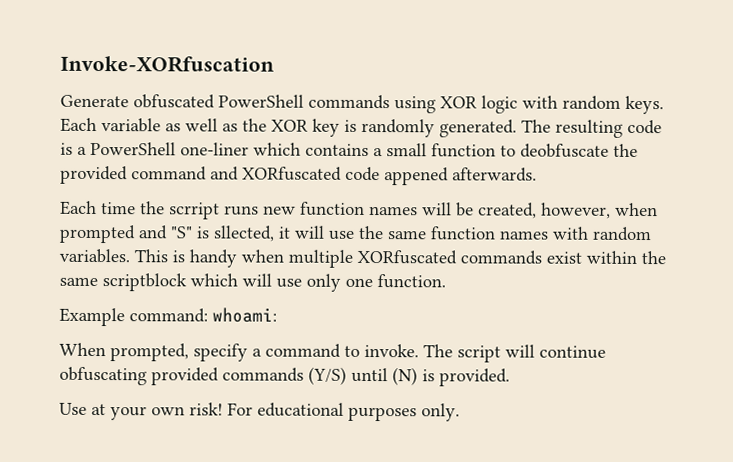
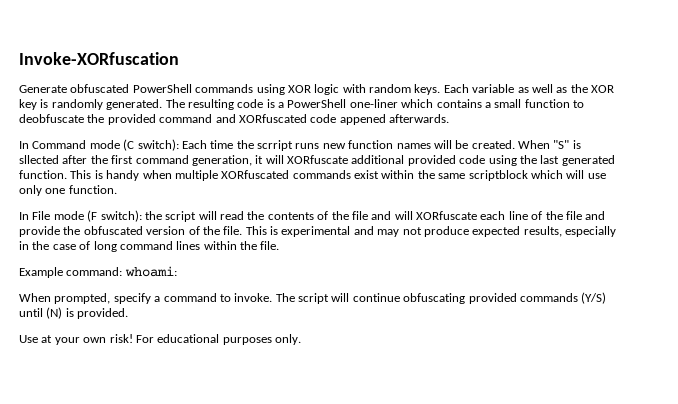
(537, 174) none -> [19,139,179,151] In Command mode (C switch):
[478,202,658,219] [59,224,652,244] [59,248,130,264] created, however, when prompted and "S" is sllected, it will use the same function names with random variables. -> [471,140,581,149] [19,155,615,166] [19,170,67,179] created. When "S" is sllected after the first command generation, it will XORfuscate additional provided code using the last generated function.
(446, 281) none -> [19,210,606,222] [19,226,616,237] [19,241,280,252] // In File mode (F switch): the script will read the contents of the file and will XORfuscate each line of the file and provide the obfuscated version of the file. This is experimental and may not produce expected results, especially in the case of long command lines within the file.

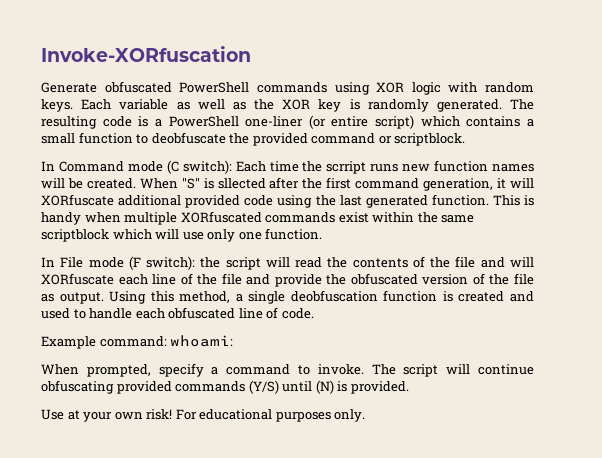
(398, 103) none -> [308,115,415,129] (or entire script)
[215,114,449,125] and XORfuscated code appened afterwards. -> [378,133,466,146] or scriptblock.
[223,226,616,237] [19,241,280,252] file. This is experimental and may not produce expected results, especially in the case of long command lines within the file. -> [514,273,535,285] [41,290,534,304] [41,307,314,319] file as output. Using this method, a single deobfuscation function is created and used to handle each obfuscated line of code.

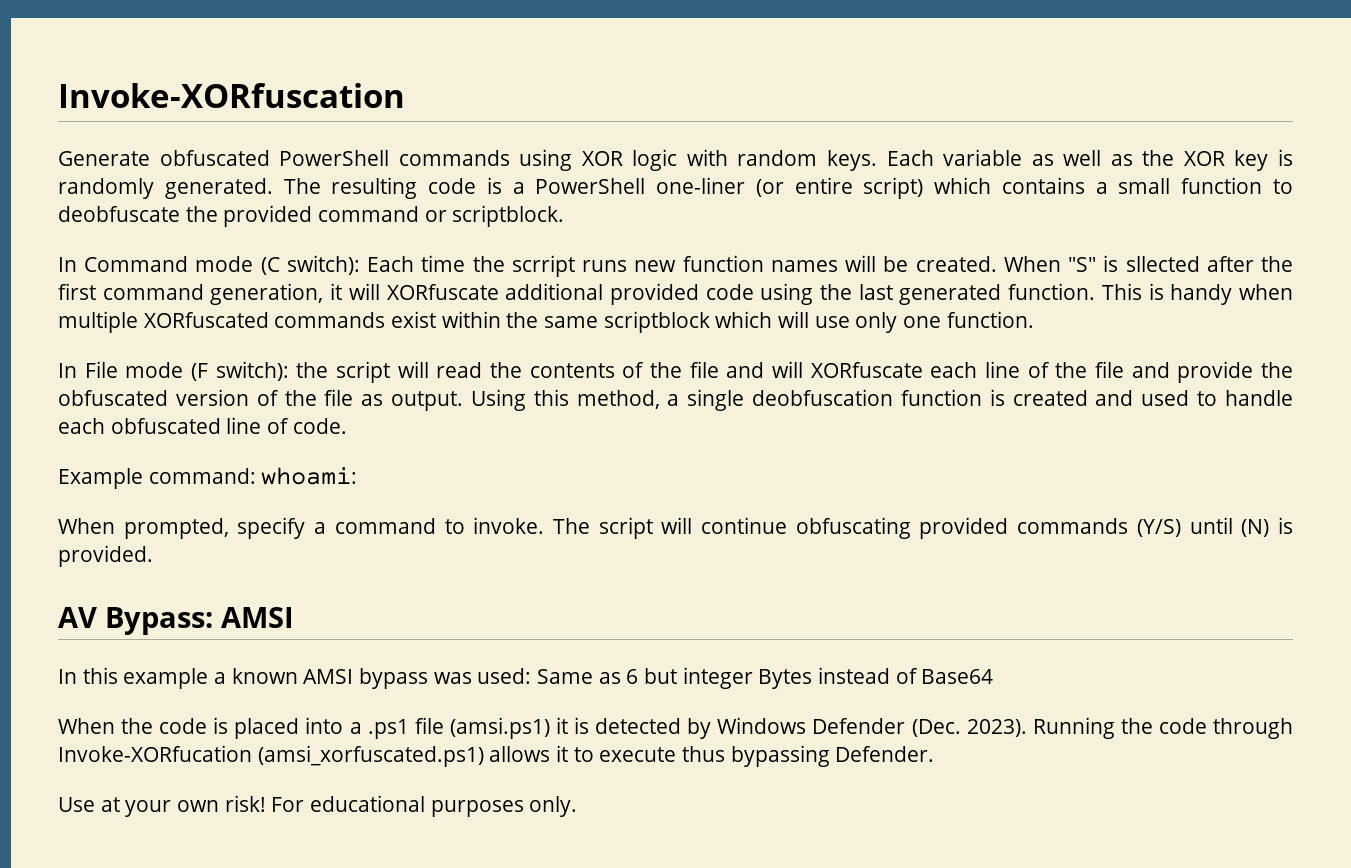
(409, 387) none -> [58,607,294,635] [58,667,994,689] [58,717,1293,739] [58,745,935,767] // AV Bypass: AMSI // In this example a known AMSI bypass was used: Same as 6 but integer Bytes instead of Base64 // When the code is placed into a .ps1 file (amsi.ps1) it is detected by Windows Defender (Dec. 2023). Running the code through Invoke-XORfucation (amsi_xorfuscated.ps1) allows it to execute thus bypassing Defender.

